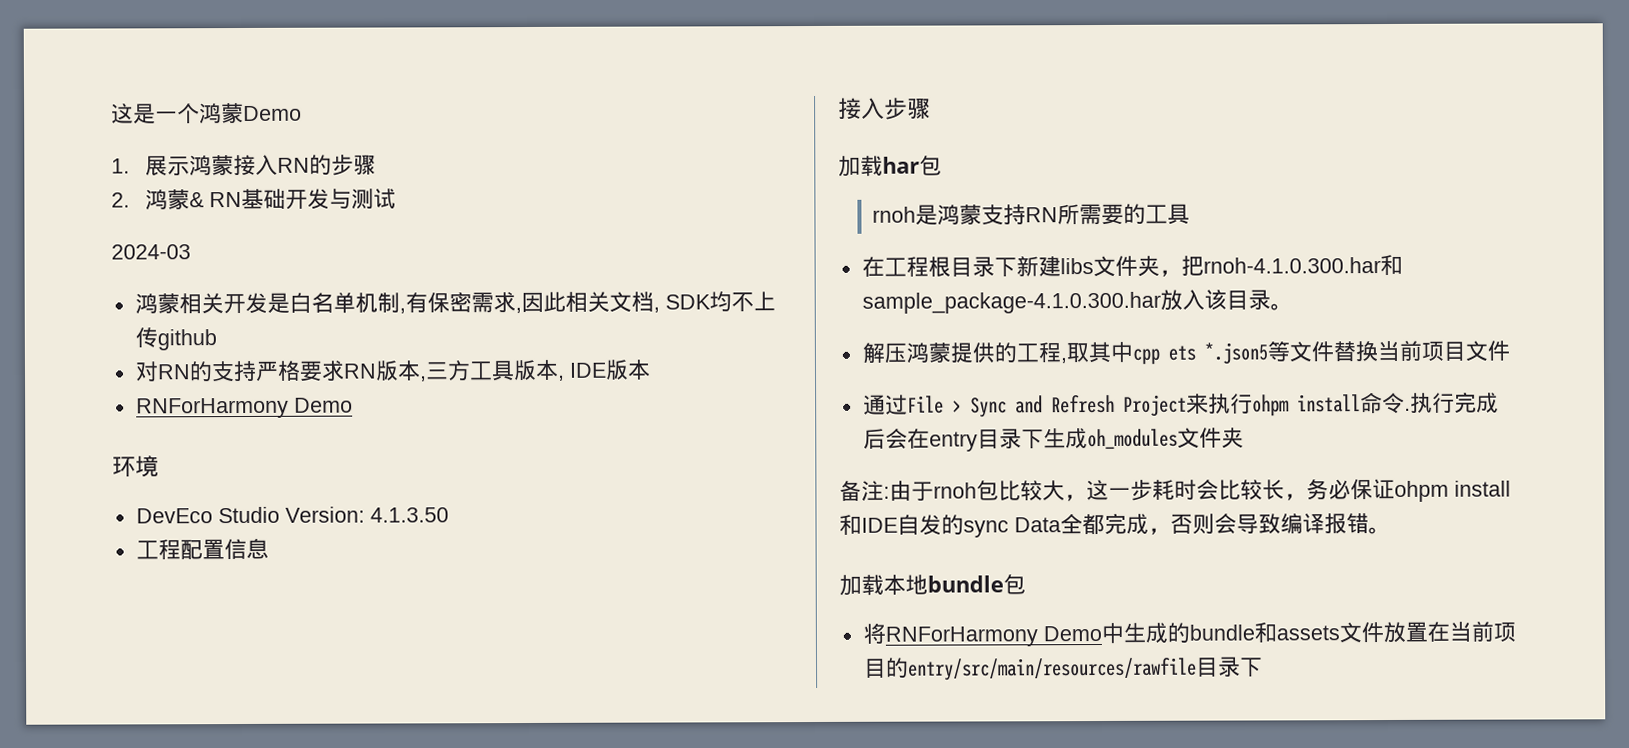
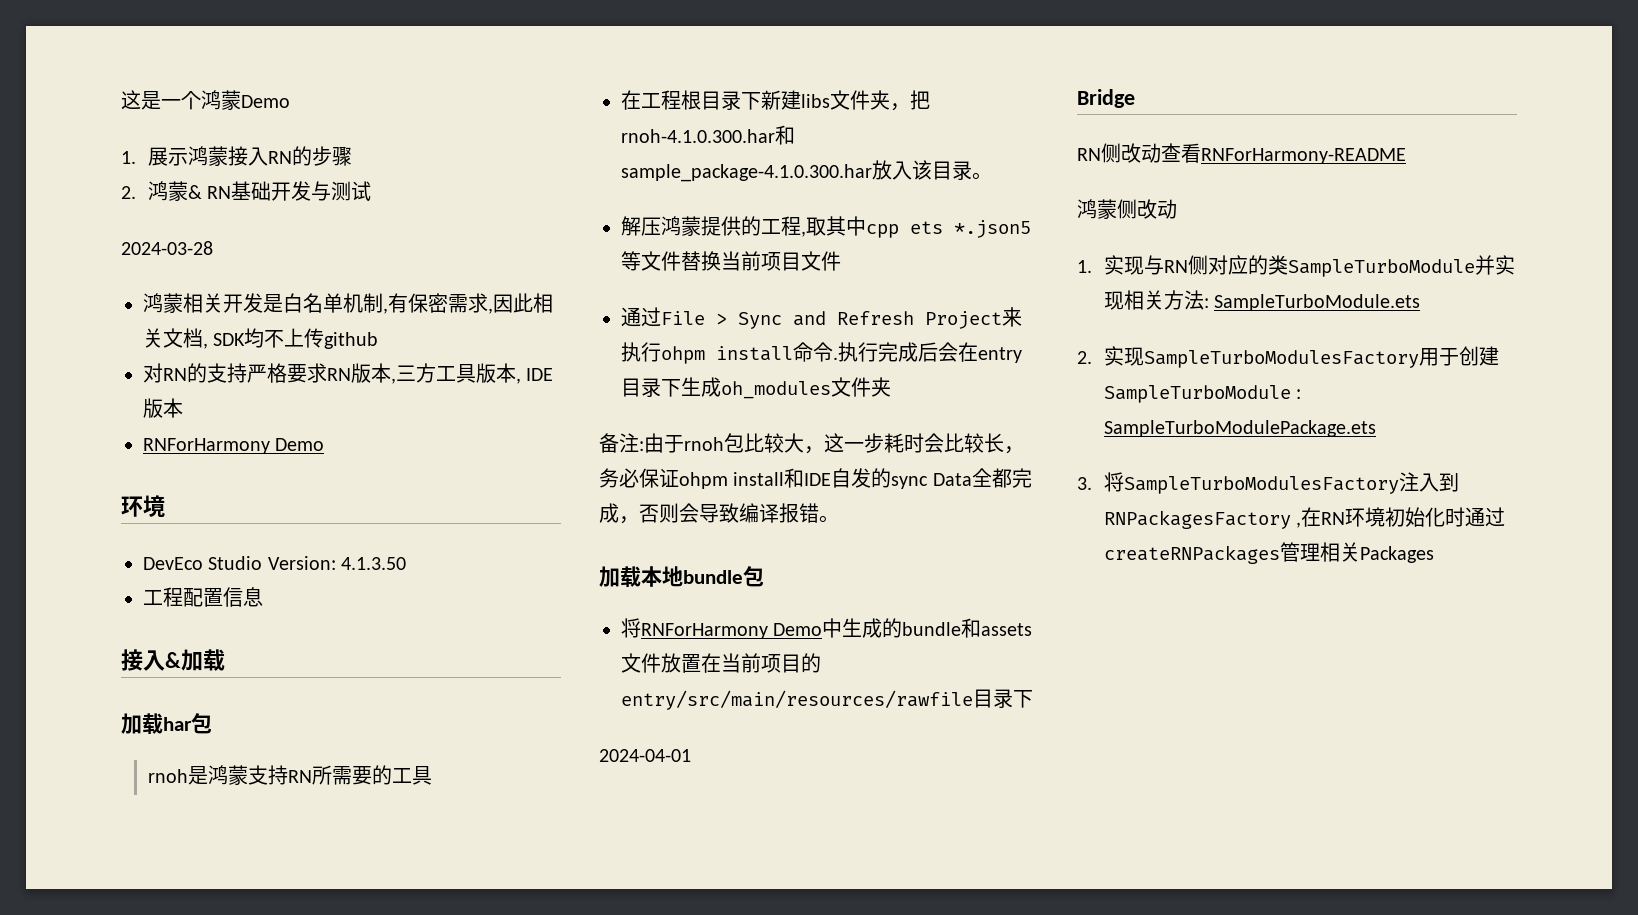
[111,244,191,260] 2024-03 -> [121,241,213,255] 2024-03-28
[884,97,931,120] 步骤 -> [165,649,225,671] &加载
(1263, 667) none -> [599,749,691,762] [1077,89,1135,108] [1077,143,1406,164] [1077,199,1177,219] [1077,255,1515,277] [1103,290,1421,311] [1077,346,1499,368] [1103,385,1302,403] [1103,420,1376,437] [1077,472,1459,494] [1103,507,1506,529] [1103,542,1434,564] // 2024-04-01 // Bridge // RN侧改动查看RNForHarmony-README // 鸿蒙侧改动 // 1.实现与RN侧对应的类SampleTurboModule并实现相关方法: SampleTurboModule.ets // 2.实现SampleTurboModulesFactory用于创建SampleTurboModule : SampleTurboModulePackage.ets // 3.将SampleTurboModulesFactory注入到RNPackagesFactory ,在RN环境初始化时通过createRNPackages管理相关Packages

